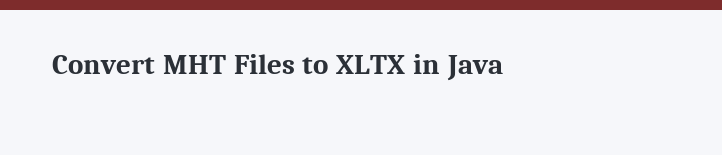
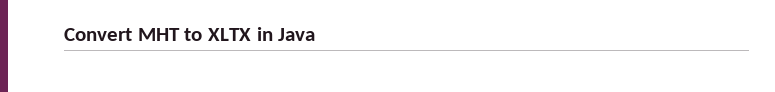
[233,54,295,74] Files -> (180, 34) none

